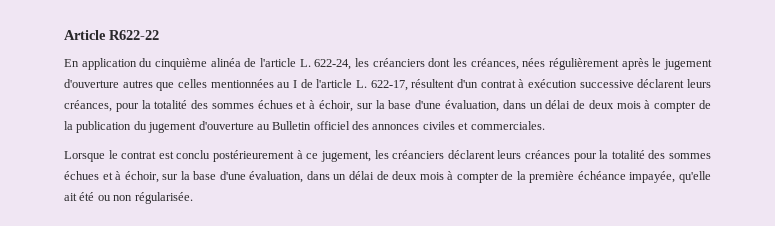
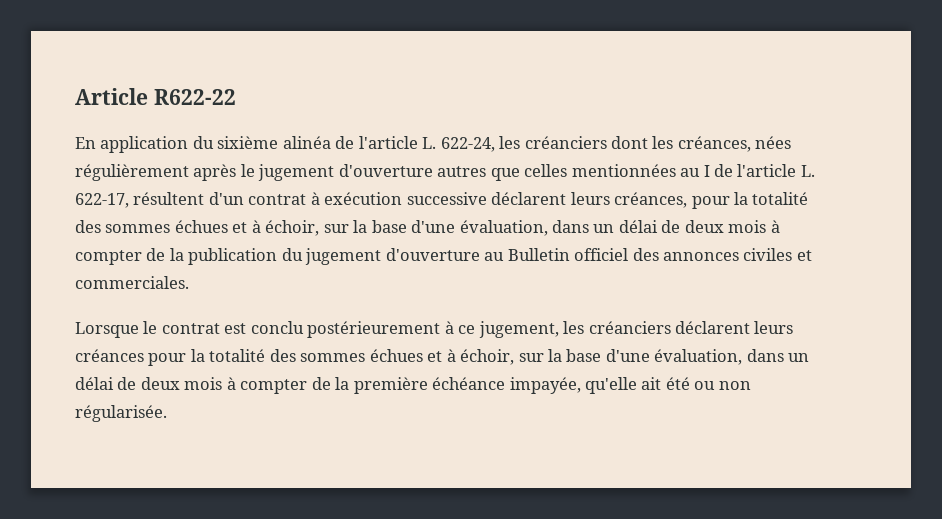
[155,58,207,70] cinquième -> [217,136,279,149] sixième

